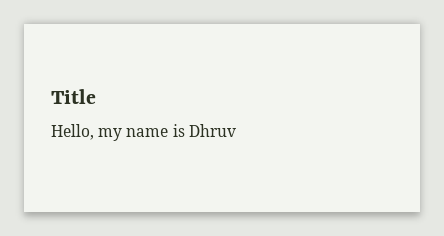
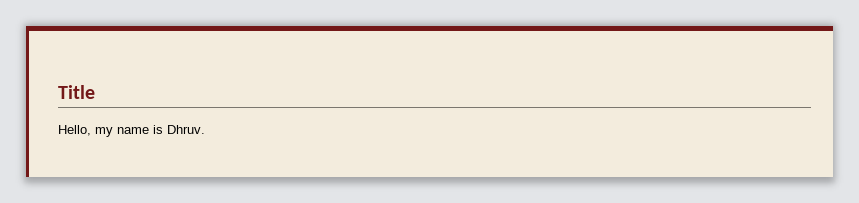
[188,124,236,137] Dhruv -> [167,125,205,134] Dhruv.

